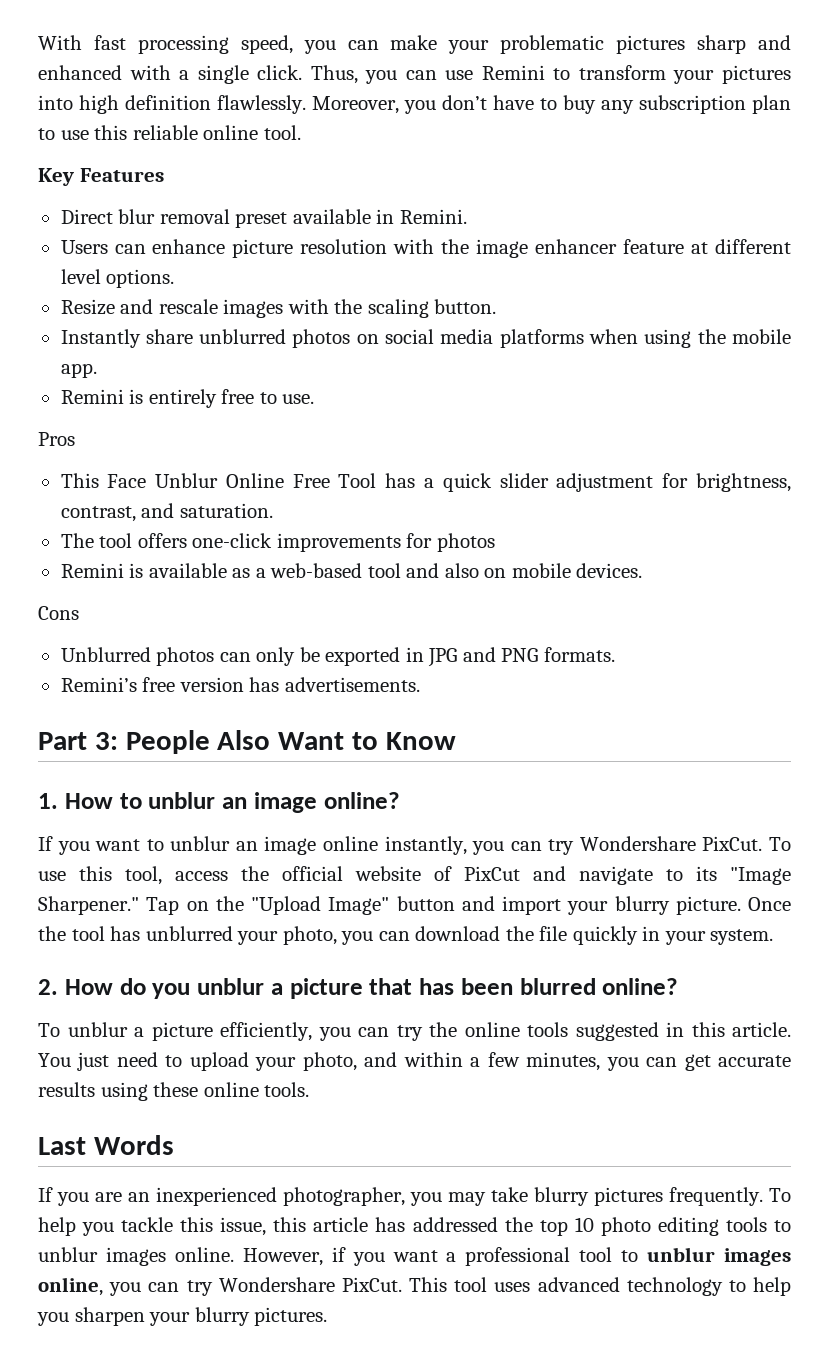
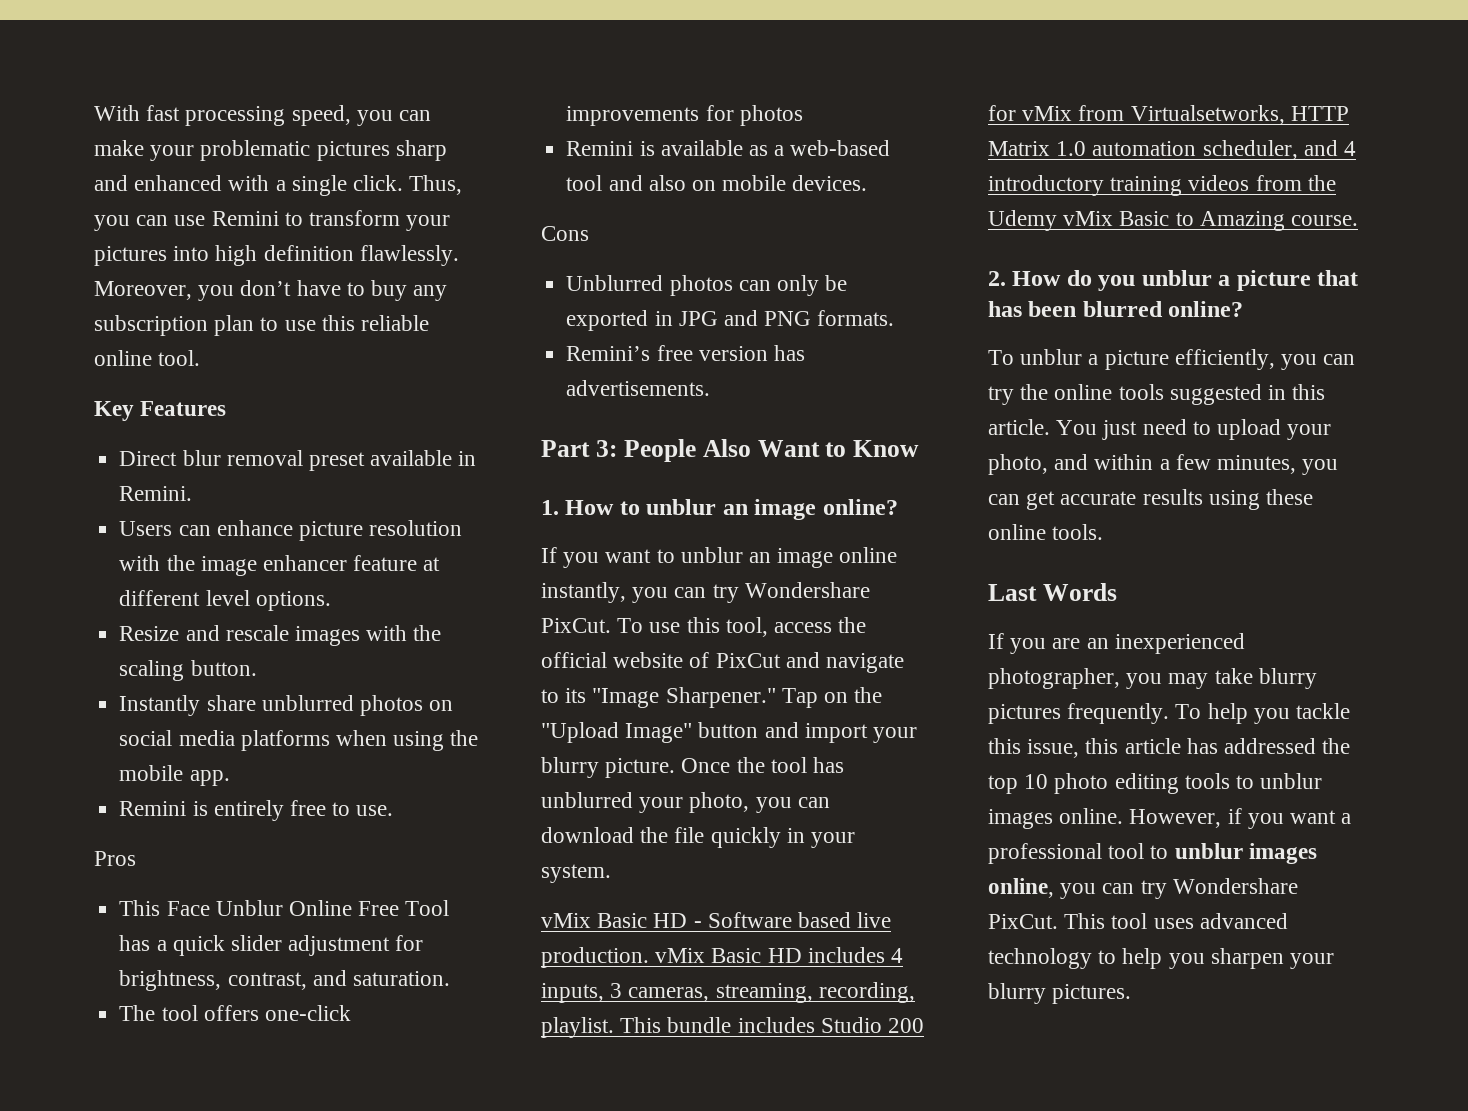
(774, 937) none -> [541,912,892,928] [541,947,904,968] [541,982,915,1003] [541,1017,925,1038] [988,105,1349,125] [988,140,1357,160] [988,175,1336,196] [988,210,1359,231] // vMix Basic HD - Software based live production. vMix Basic HD includes 4 inputs, 3 cameras, streaming, recording, playlist. This bundle includes Studio 200 for vMix from Virtualsetworks, HTTP Matrix 1.0 automation scheduler, and 4 introductory training videos from the Udemy vMix Basic to Amazing course.

